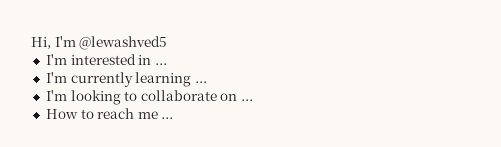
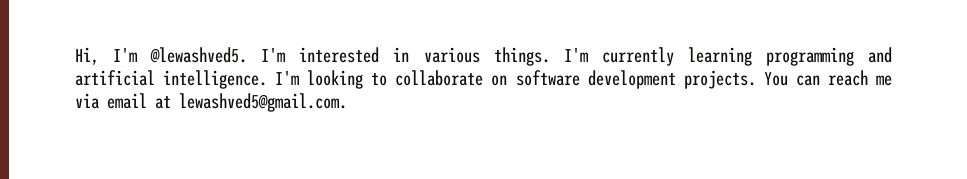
[79,36,168,50] @lewashved5 // -> [150,47,248,63] @lewashved5.
[154,63,167,65] ... // -> [423,47,550,66] various things.
[194,81,207,83] ... // -> [765,47,893,66] [75,70,268,89] programming and artificial intelligence.
[241,99,254,101] [45,108,174,119] ... // How to reach me ... -> [515,70,893,89] [75,93,347,112] software development projects. You can reach me via email at lewashved5@gmail.com.

